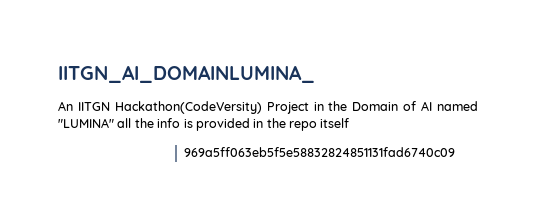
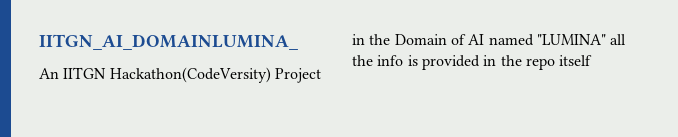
[184,147,455,157] // 969a5ff063eb5f5e58832824851131fad6740c09 -> (593, 60) none

